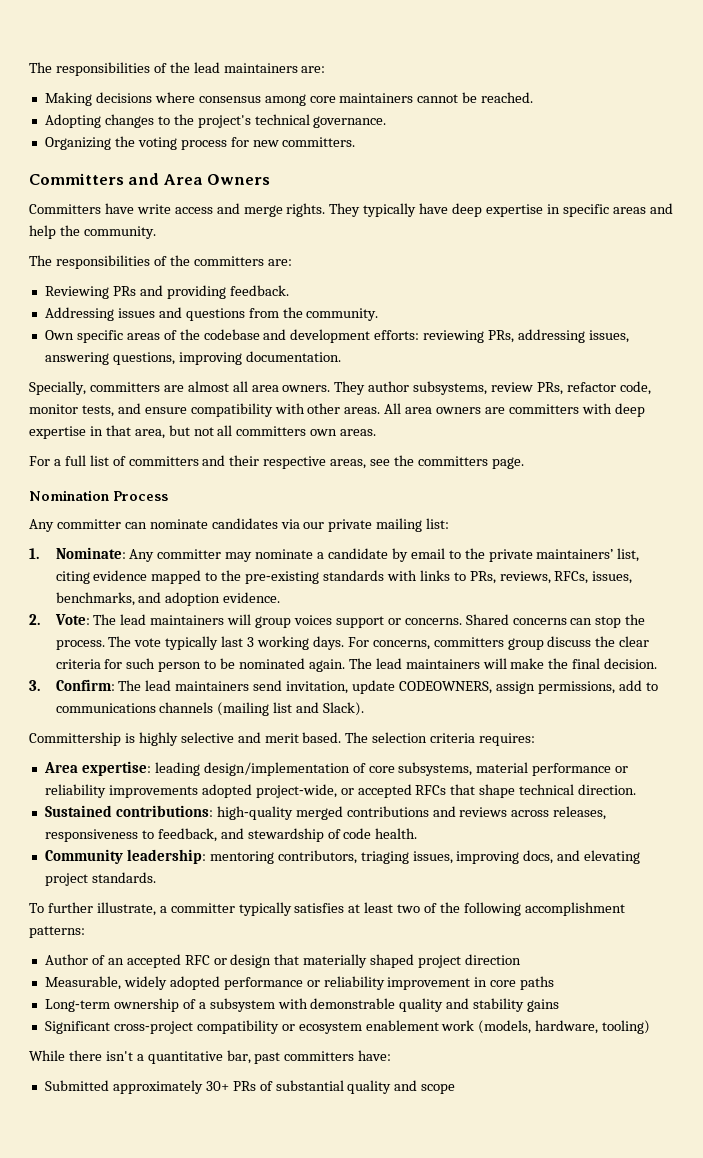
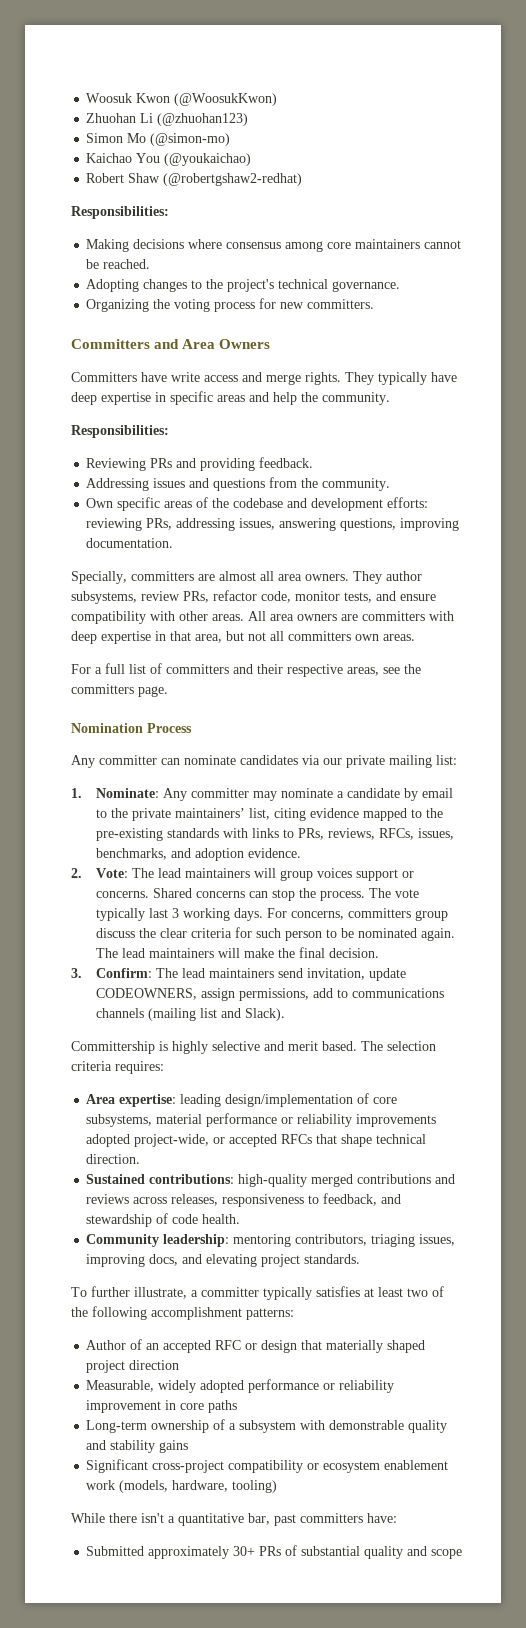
[29,62,326,76] The responsibilities of the lead maintainers are: -> [86,93,278,106] [86,113,249,126] [86,133,231,146] [86,153,252,166] [86,173,303,186] [71,206,169,219] Woosuk Kwon (@WoosukKwon) // Zhuohan Li (@zhuohan123) // Simon Mo (@simon-mo) // Kaichao You (@youkaichao) // Robert Shaw (@robertgshaw2-redhat) // Responsibilities:
[29,255,292,269] The responsibilities of the committers are: -> [71,425,169,438] Responsibilities:

